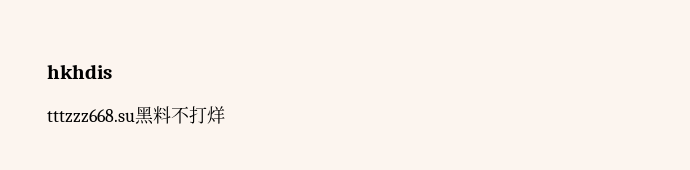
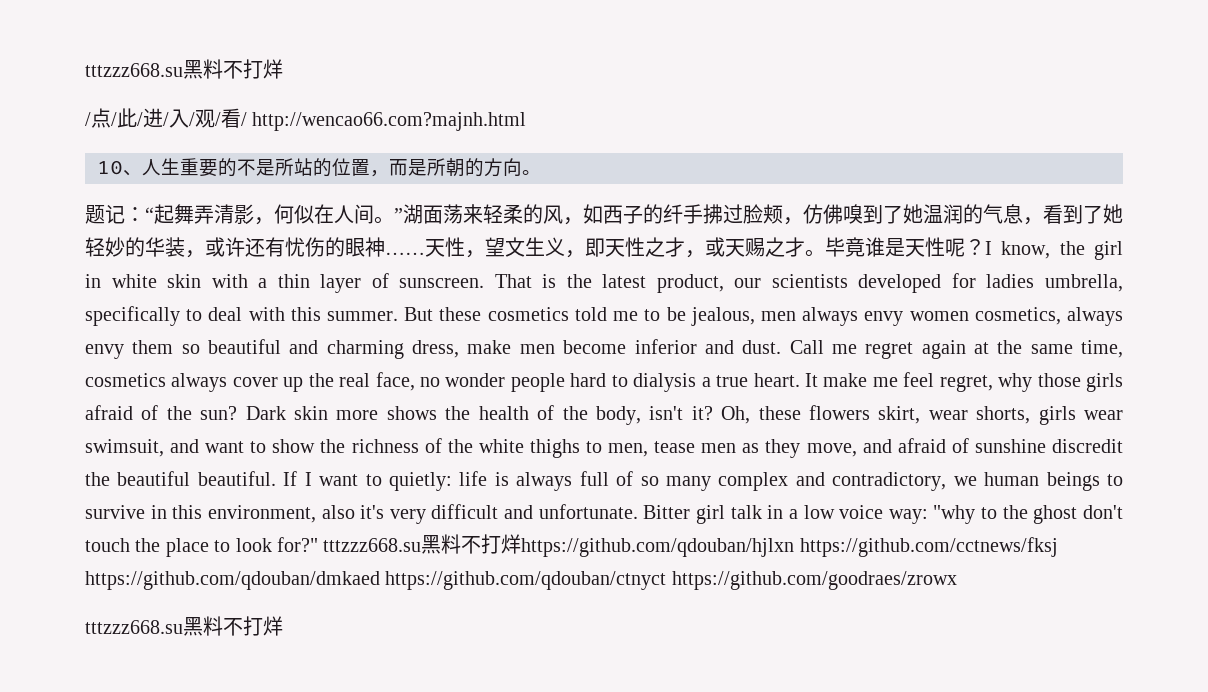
[47,64,112,79] hkhdis -> [85,59,283,79] [85,108,527,131] [97,158,541,177] [85,204,1123,225] [85,237,1123,260] [85,273,1123,293] [85,306,1123,326] [85,339,1124,359] [85,372,1123,392] [85,405,1123,425] [85,438,1124,458] [85,471,1124,491] [85,504,1123,524] [85,534,1058,557] [85,571,957,590] tttzzz668.su黑料不打烊 // /点/此/进/入/观/看/ http://wencao66.com?majnh.html // 10、人生重要的不是所站的位置，而是所朝的方向。 // 题记：“起舞弄清影，何似在人间。”湖面荡来轻柔的风，如西子的纤手拂过脸颊，仿佛嗅到了她温润的气息，看到了她轻妙的华装，或许还有忧伤的眼神……天性，望文生义，即天性之才，或天赐之才。毕竟谁是天性呢？I know, the girl in white skin with a thin layer of sunscreen. That is the latest product, our scientists developed for ladies umbrella, specifically to deal with this summer. But these cosmetics told me to be jealous, men always envy women cosmetics, always envy them so beautiful and charming dress, make men become inferior and dust. Call me regret again at the same time, cosmetics always cover up the real face, no wonder people hard to dialysis a true heart. It make me feel regret, why those girls afraid of the sun? Dark skin more shows the health of the body, isn't it? Oh, these flowers skirt, wear shorts, girls wear swimsuit, and want to show the richness of the white thighs to men, tease men as they move, and afraid of sunshine discredit the beautiful beautiful. If I want to quietly: life is always full of so many complex and contradictory, we human beings to survive in this environment, also it's very difficult and unfortunate. Bitter girl talk in a low voice way: "why to the ghost don't touch the place to look for?" tttzzz668.su黑料不打烊https://github.com/qdouban/hjlxn https://github.com/cctnews/fksj https://github.com/qdouban/dmkaed https://github.com/qdouban/ctnyct https://github.com/goodraes/zrowx

